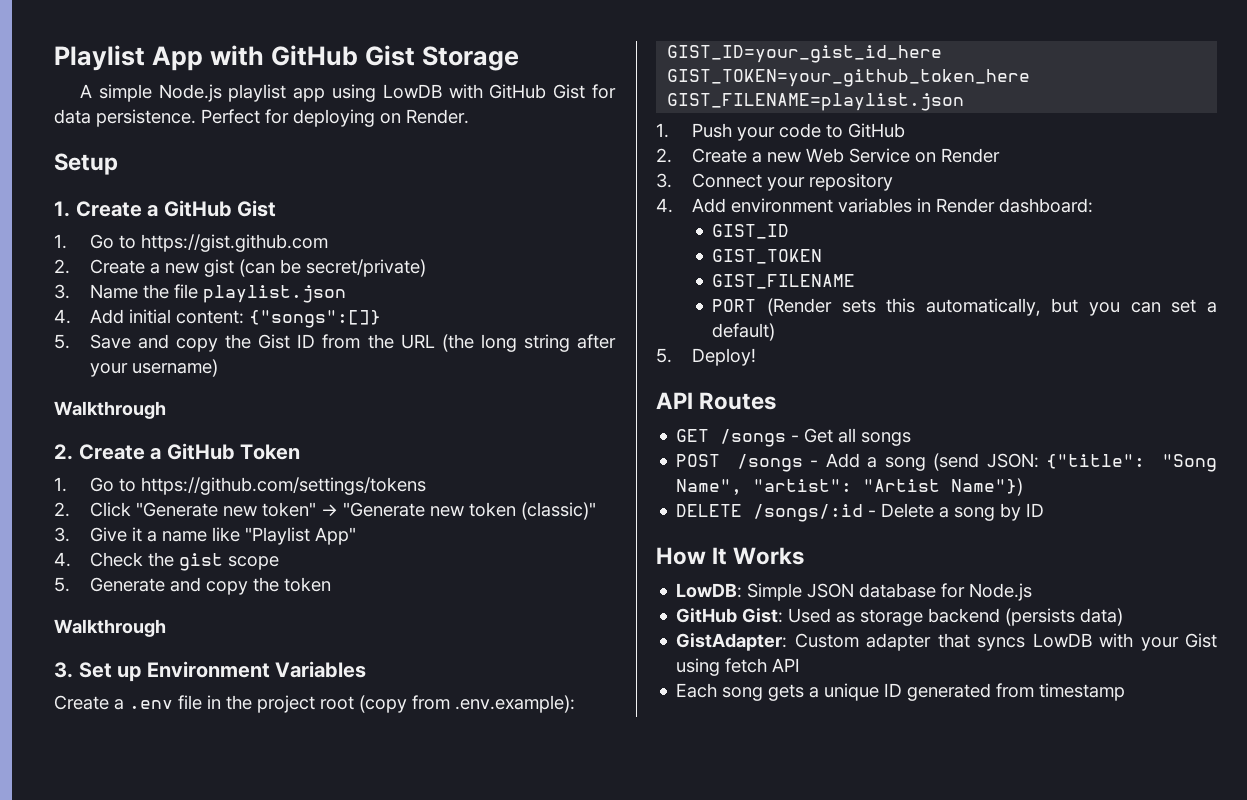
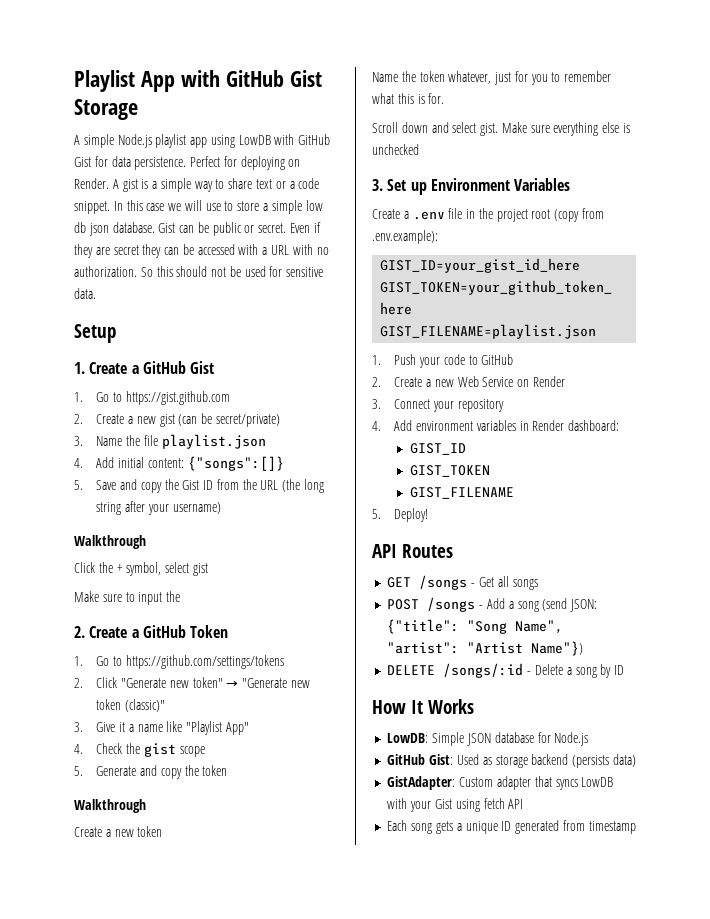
(469, 116) none -> [112,178,320,192] [74,200,323,214] [74,222,321,236] [74,244,329,258] [74,266,324,277] [74,288,96,299] A gist is a simple way to share text or a code snippet. In this case we will use to store a simple low db json database. Gist can be public or secret. Even if they are secret they can be accessed with a URL with no authorization. So this should not be used for sensitive data.
(166, 410) none -> [74,562,208,576] [74,591,181,605] // Click the + symbol, select gist // Make sure to input the
(166, 628) none -> [74,826,163,837] [372,71,612,85] [372,93,445,104] [372,122,631,136] [372,144,419,155] // Create a new token // Name the token whatever, just for you to remember what this is for. // Scroll down and select gist. Make sure everything else is unchecked
[712,298,1217,316] [712,323,776,341] // PORT (Render sets this automatically, but you can set a default) -> (514, 493) none

